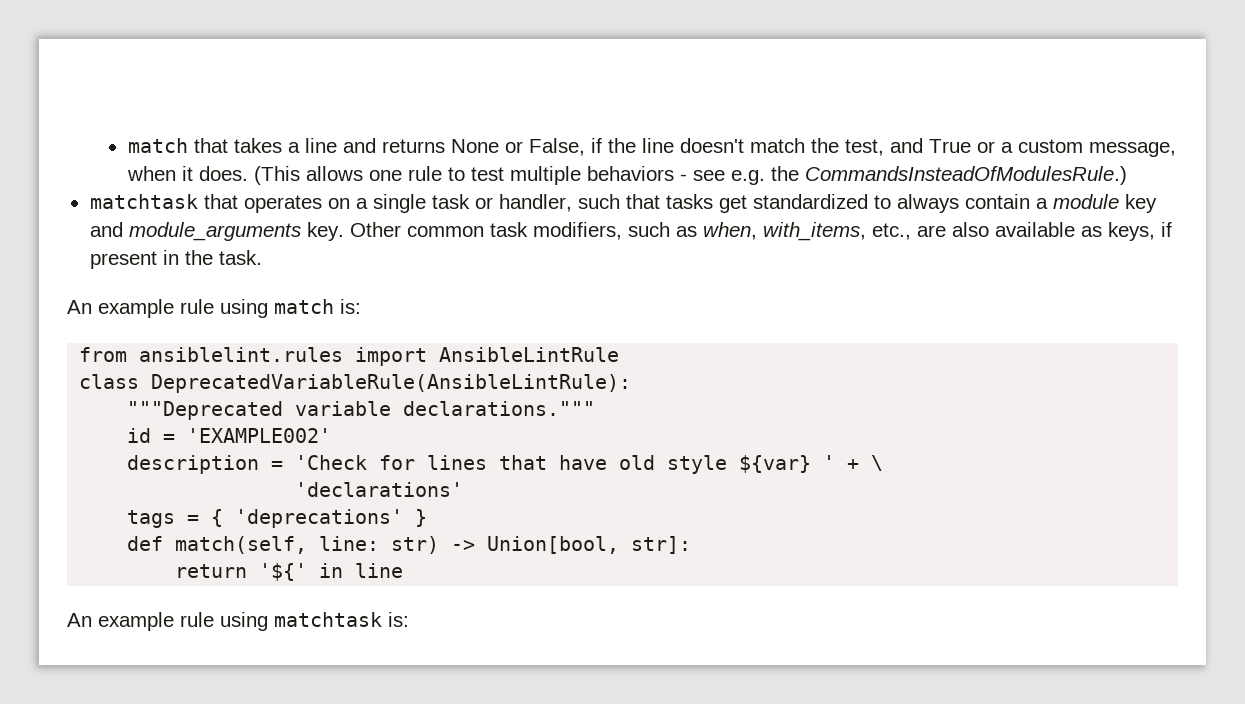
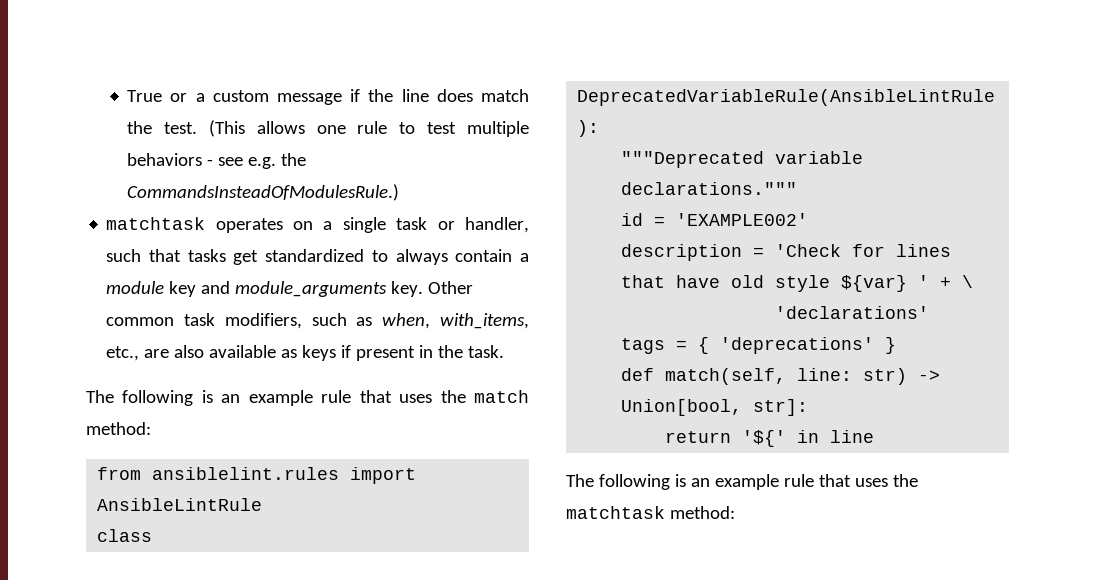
[127,138,1176,157] [126,166,248,181] match that takes a line and returns None or False, if the line doesn't match the test, and True or a custom message, when it does. -> [127,89,529,105] [127,121,198,134] True or a custom message if the line does match the test.
[203,194,238,209] that -> (206, 223) none
[1107,222,1155,241] keys, -> [302,345,337,361] keys
[67,299,361,318] An example rule using match is: -> [86,390,530,406] [86,422,151,435] The following is an example rule that uses the match method:
[67,612,409,631] An example rule using matchtask is: -> [566,474,918,490] [566,506,735,519] The following is an example rule that uses the matchtask method:

